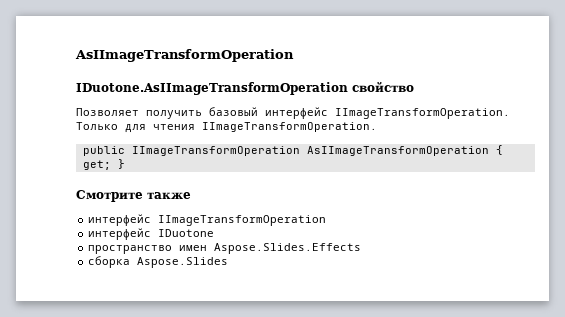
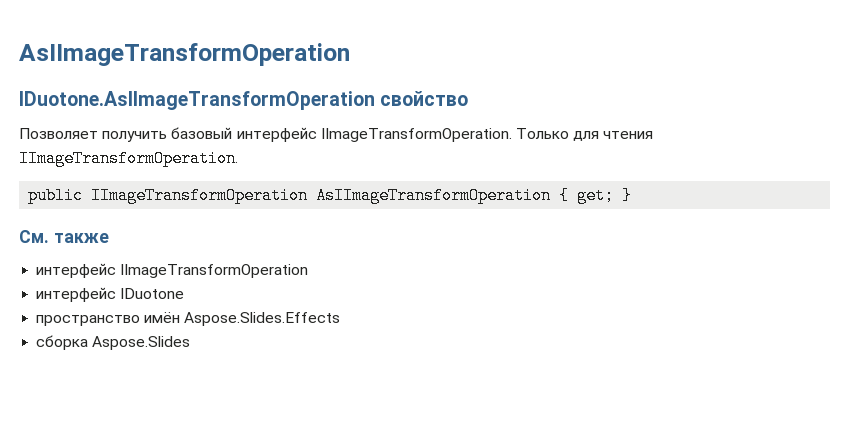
[76,190,143,202] Смотрите -> [19,230,49,243] См.
[179,245,208,251] имен -> [144,312,181,323] имён

